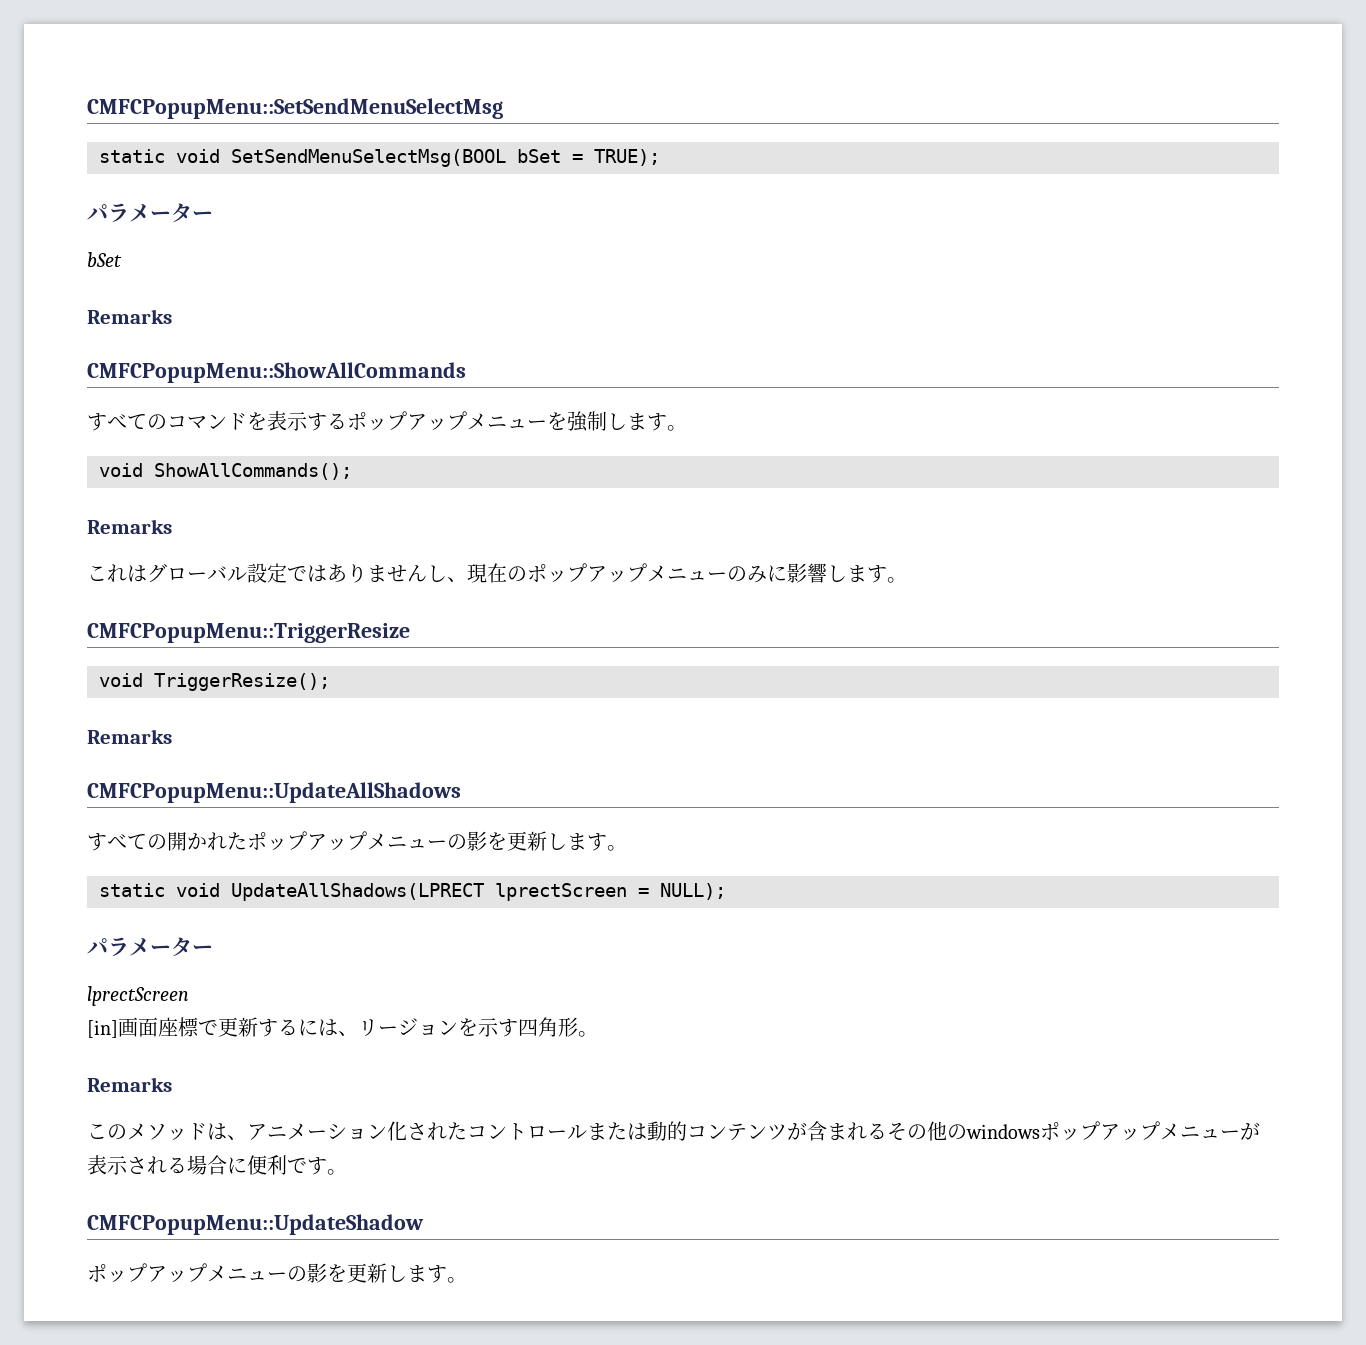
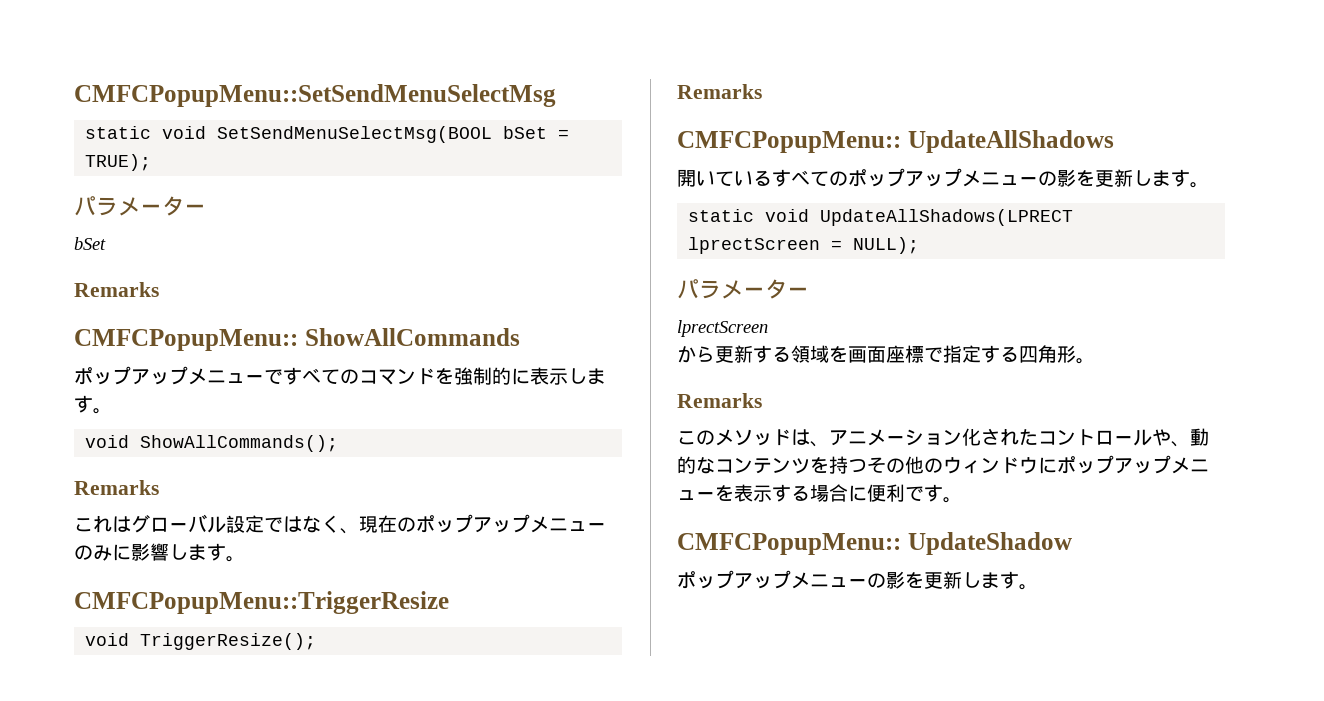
[87,362,466,383] [87,411,607,432] CMFCPopupMenu::ShowAllCommands // すべてのコマンドを表示するポップアップメニューを強制 -> [74,328,520,351] [74,366,568,385] CMFCPopupMenu:: ShowAllCommands // ポップアップメニューですべてのコマンドを強制的に表示
[327,564,447,583] ありませんし -> [302,515,340,533] なく
[87,782,461,803] [87,832,247,851] CMFCPopupMenu::UpdateAllShadows // すべての開かれた -> [677,130,1114,153] [677,169,848,187] CMFCPopupMenu:: UpdateAllShadows // 開いているすべての
[87,1017,518,1038] [in]画面座標で更新するには、リージョンを示す -> [677,345,1019,363] から更新する領域を画面座標で指定する
[587,1121,1260,1141] [87,1155,167,1175] または動的コンテンツが含まれるその他のwindowsポップアップメニューが表示され -> [1152,428,1209,447] [677,455,1209,474] [677,484,791,502] や、動的なコンテンツを持つその他のウィンドウにポップアップメニューを表示す
[87,1214,424,1235] CMFCPopupMenu::UpdateShadow -> [677,532,1072,555] CMFCPopupMenu:: UpdateShadow

